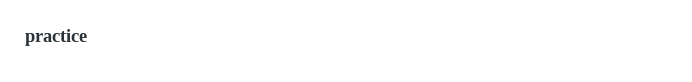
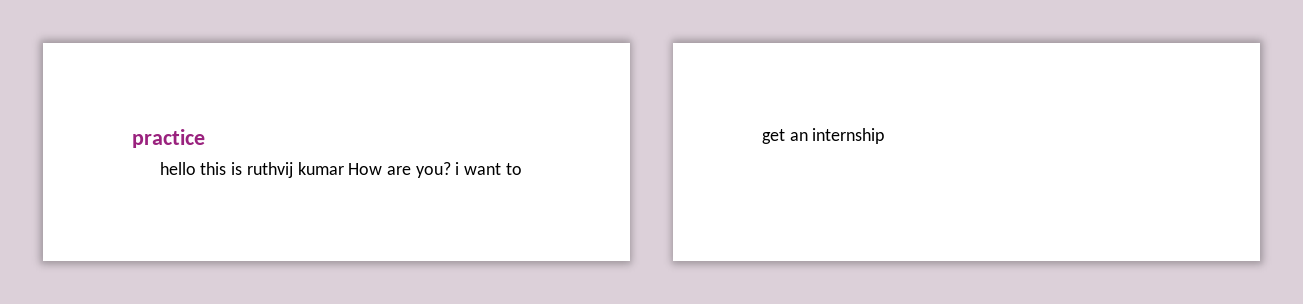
(87, 37) none -> [159,162,522,178] [762,128,885,144] // hello this is ruthvij kumar How are you? i want to get an internship

